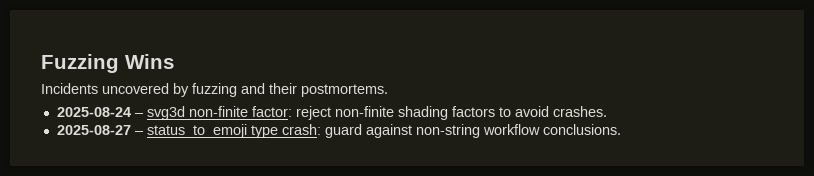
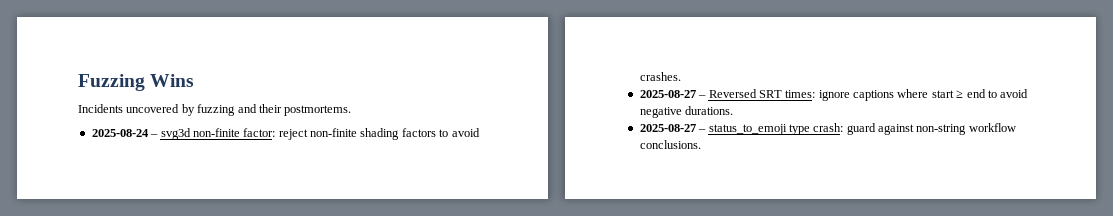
(607, 111) none -> [639,89,1029,101] [639,106,734,118] // 2025-08-27 – Reversed SRT times: ignore captions where start ≥ end to avoid negative durations.

